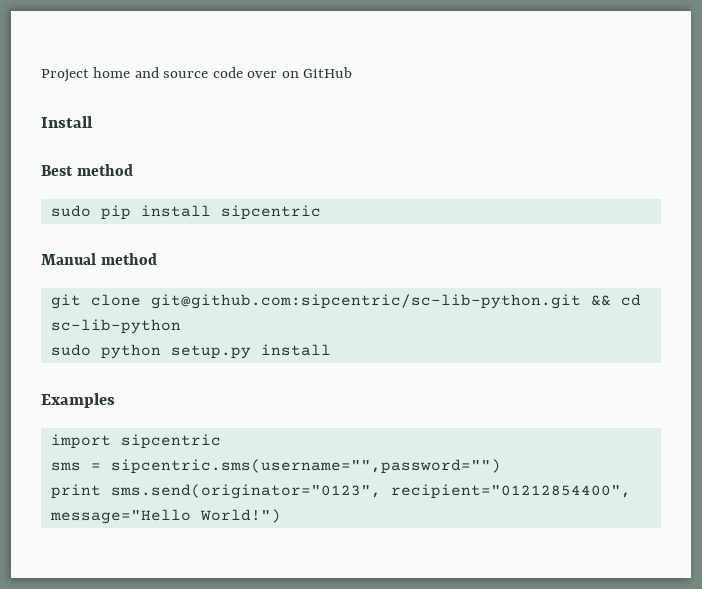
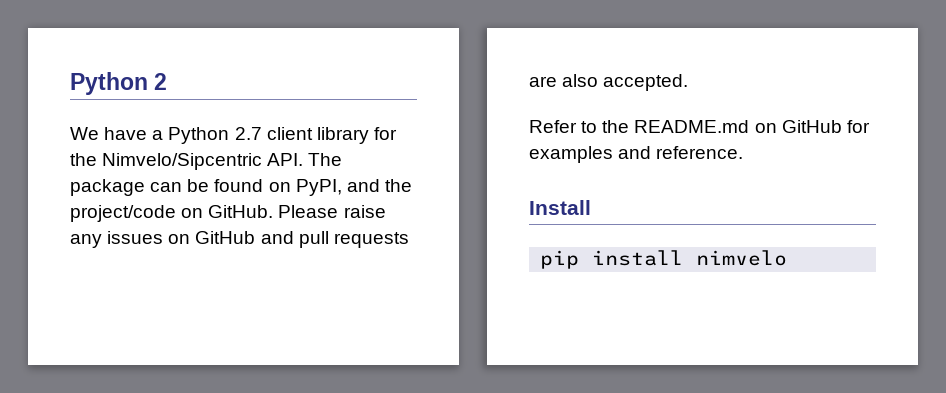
[41,67,353,82] [41,116,93,128] [41,164,133,176] [50,205,321,220] [41,253,157,265] [50,294,641,309] [50,319,181,334] [50,344,331,359] [41,393,115,408] [50,434,221,449] [50,459,501,474] [50,484,631,499] [49,509,281,524] Project home and source code over on GitHub // Install // Best method // sudo pip install sipcentric // Manual method // git clone git@github.com:sipcentric/sc-lib-python.git && cd sc-lib-python // sudo python setup.py install // Examples // import sipcentric // sms = sipcentric.sms(username="",password="") // print sms.send(originator="0123", recipient="01212854400", message="Hello World!") -> [70,72,168,95] [70,127,397,144] [70,153,343,170] [70,179,412,196] [70,205,386,222] [70,231,409,248] [529,74,689,91] [529,120,870,133] [529,146,744,163] [529,200,591,215] [540,250,788,269] Python 2 // We have a Python 2.7 client library for the Nimvelo/Sipcentric API. The package can be found on PyPI, and the project/code on GitHub. Please raise any issues on GitHub and pull requests are also accepted. // Refer to the README.md on GitHub for examples and reference. // Install // pip install nimvelo

